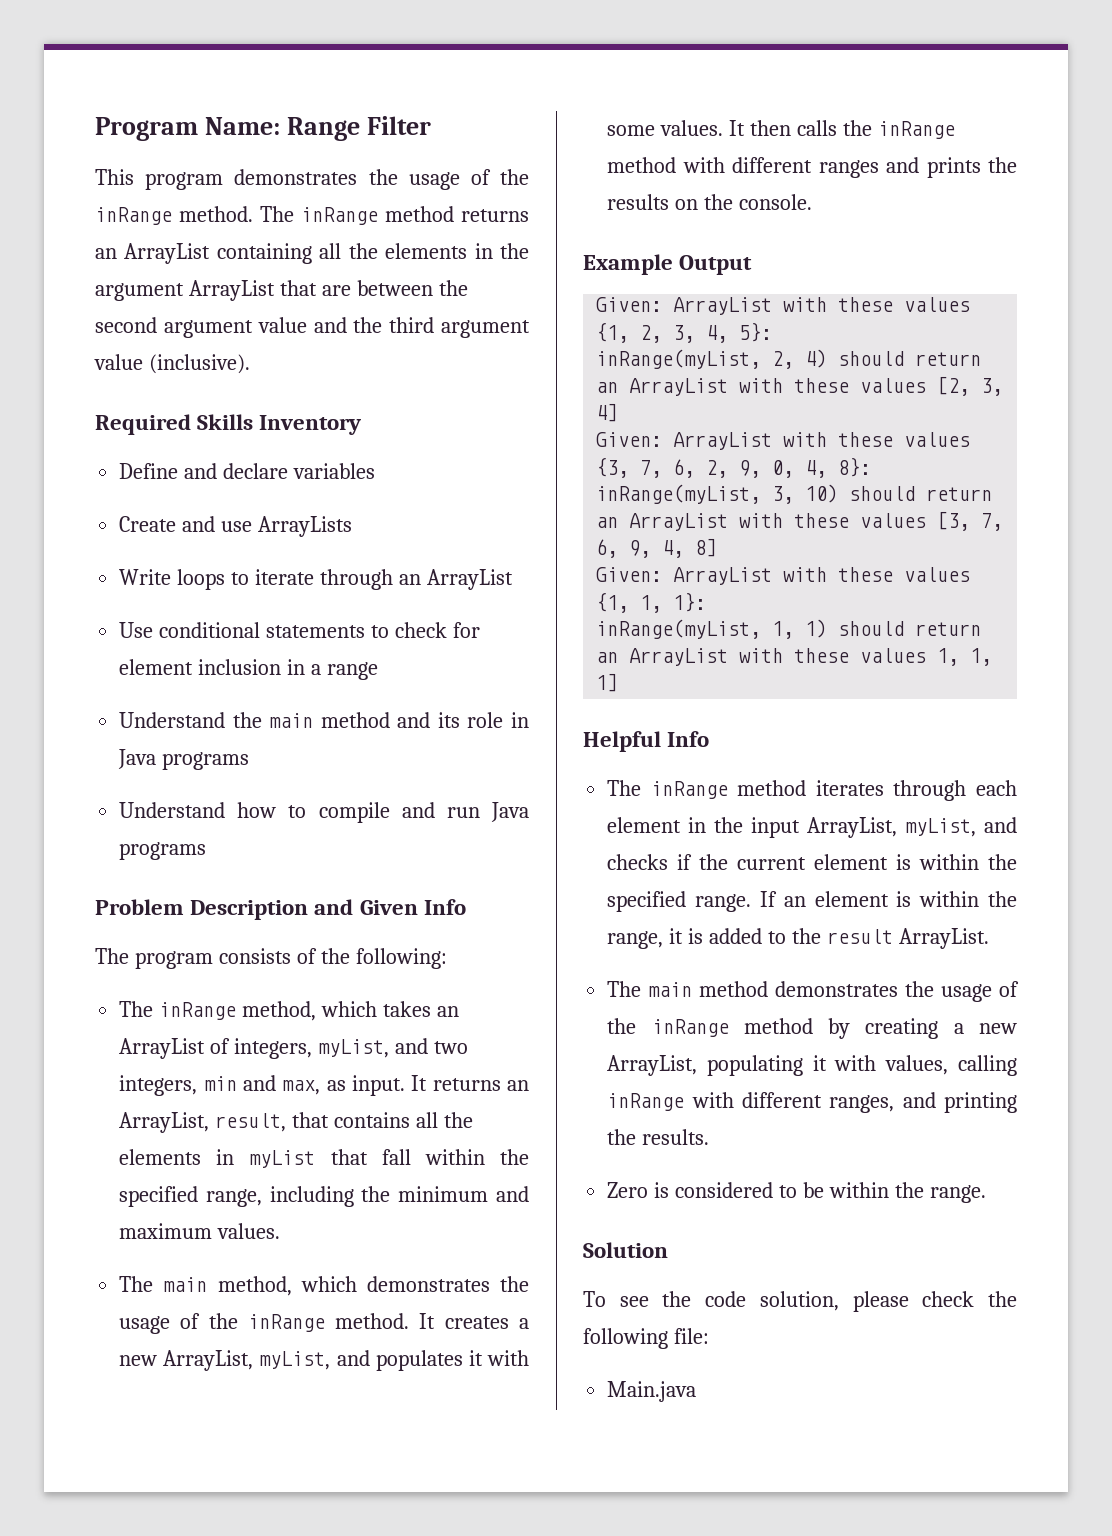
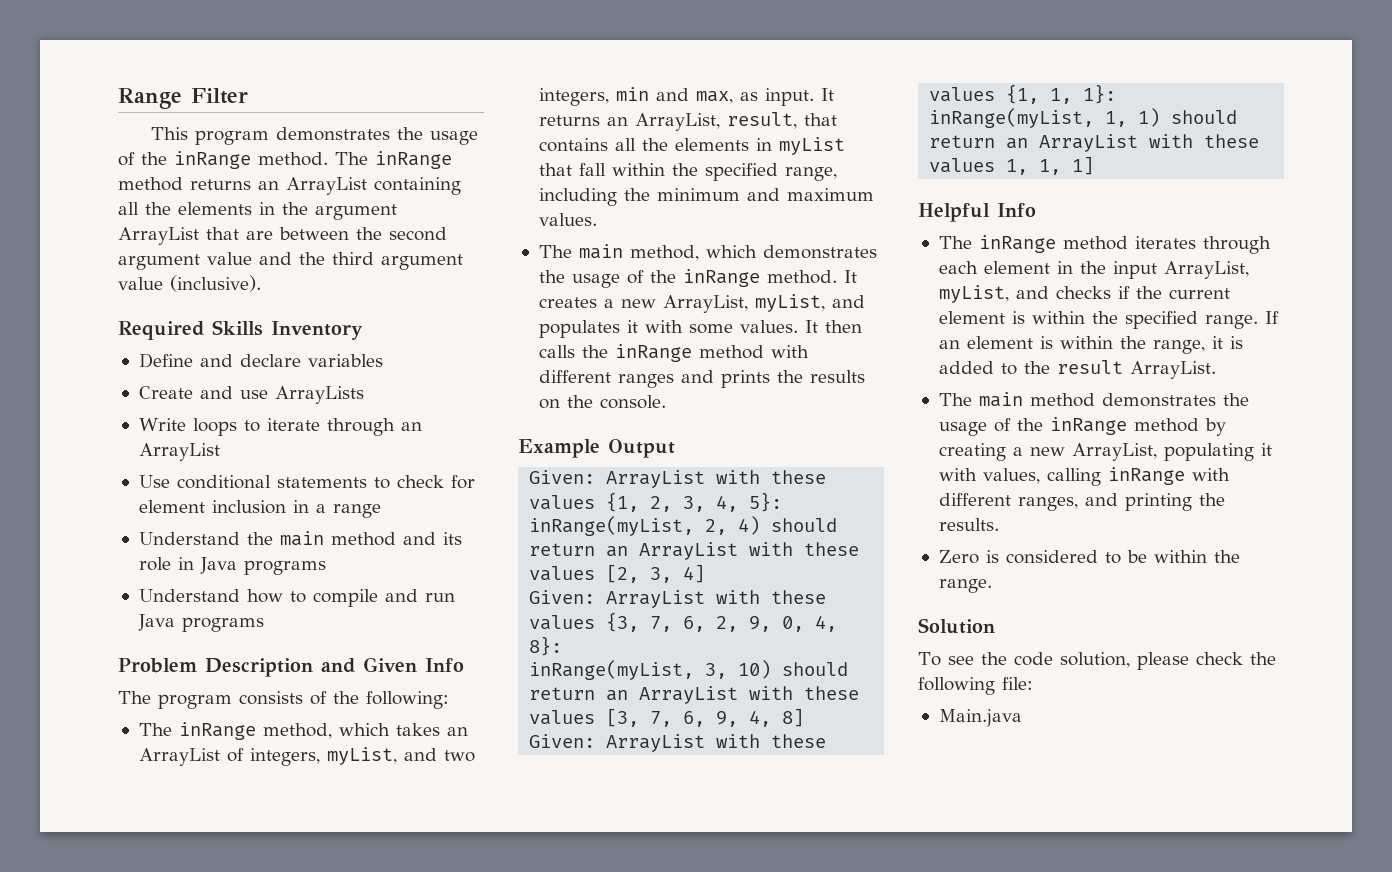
[95,117,280,141] Program Name: -> (118, 98) none

